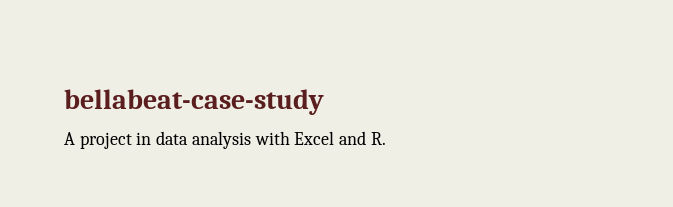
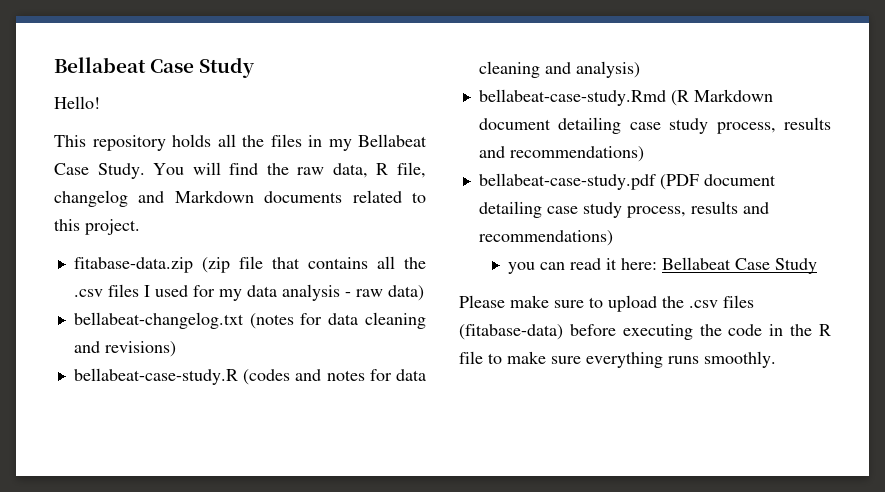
[64,89,324,115] [64,131,386,149] bellabeat-case-study // A project in data analysis with Excel and R. -> [54,57,256,78] [54,96,100,109] [54,134,427,151] [54,162,426,179] [54,190,426,207] [54,219,140,235] [73,256,426,273] [73,284,424,301] [73,312,427,329] [73,341,176,357] [73,368,427,385] [478,61,640,78] [478,89,773,106] [478,117,831,134] [478,146,644,162] [478,173,776,190] [478,201,769,218] [478,230,613,246] [508,257,818,274] [459,295,754,312] [459,324,831,340] [459,351,776,368] Bellabeat Case Study // Hello! // This repository holds all the files in my Bellabeat Case Study. You will find the raw data, R file, changelog and Markdown documents related to this project. // fitabase-data.zip (zip file that contains all the .csv files I used for my data analysis - raw data) // bellabeat-changelog.txt (notes for data cleaning and revisions) // bellabeat-case-study.R (codes and notes for data cleaning and analysis) // bellabeat-case-study.Rmd (R Markdown document detailing case study process, results and recommendations) // bellabeat-case-study.pdf (PDF document detailing case study process, results and recommendations) // you can read it here: Bellabeat Case Study // Please make sure to upload the .csv files (fitabase-data) before executing the code in the R file to make sure everything runs smoothly.

